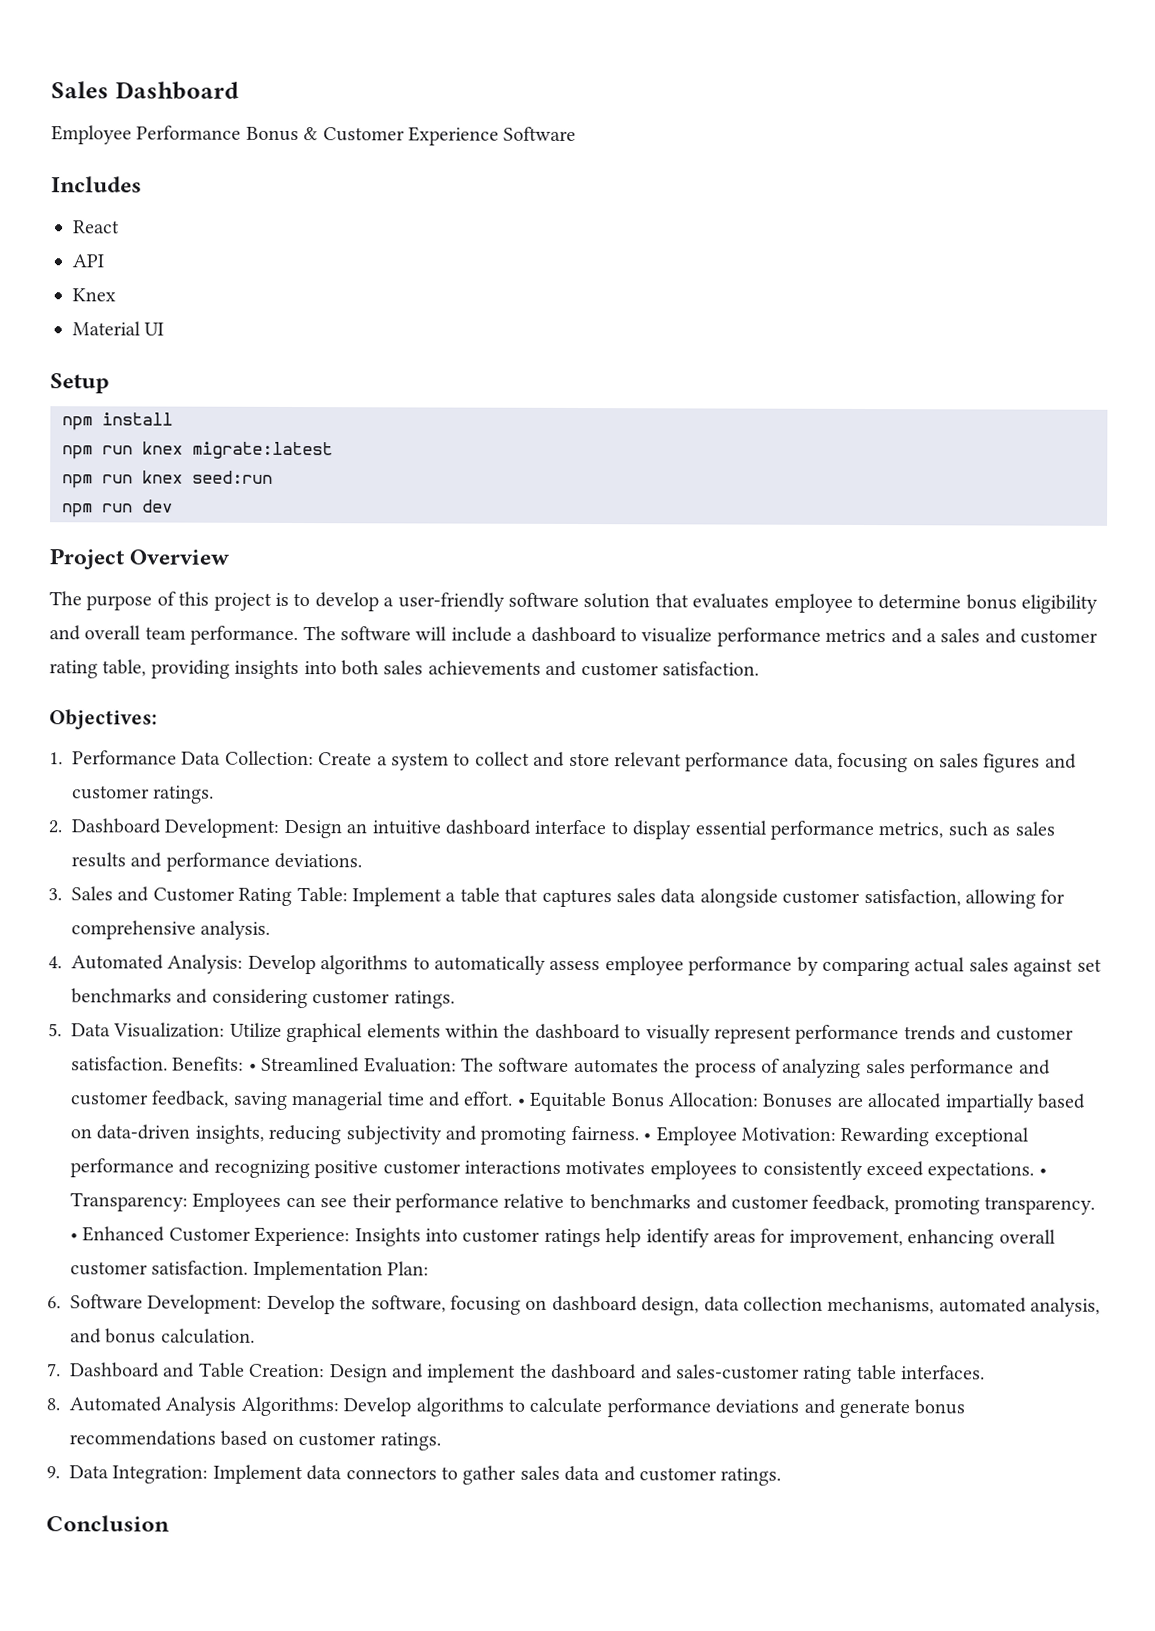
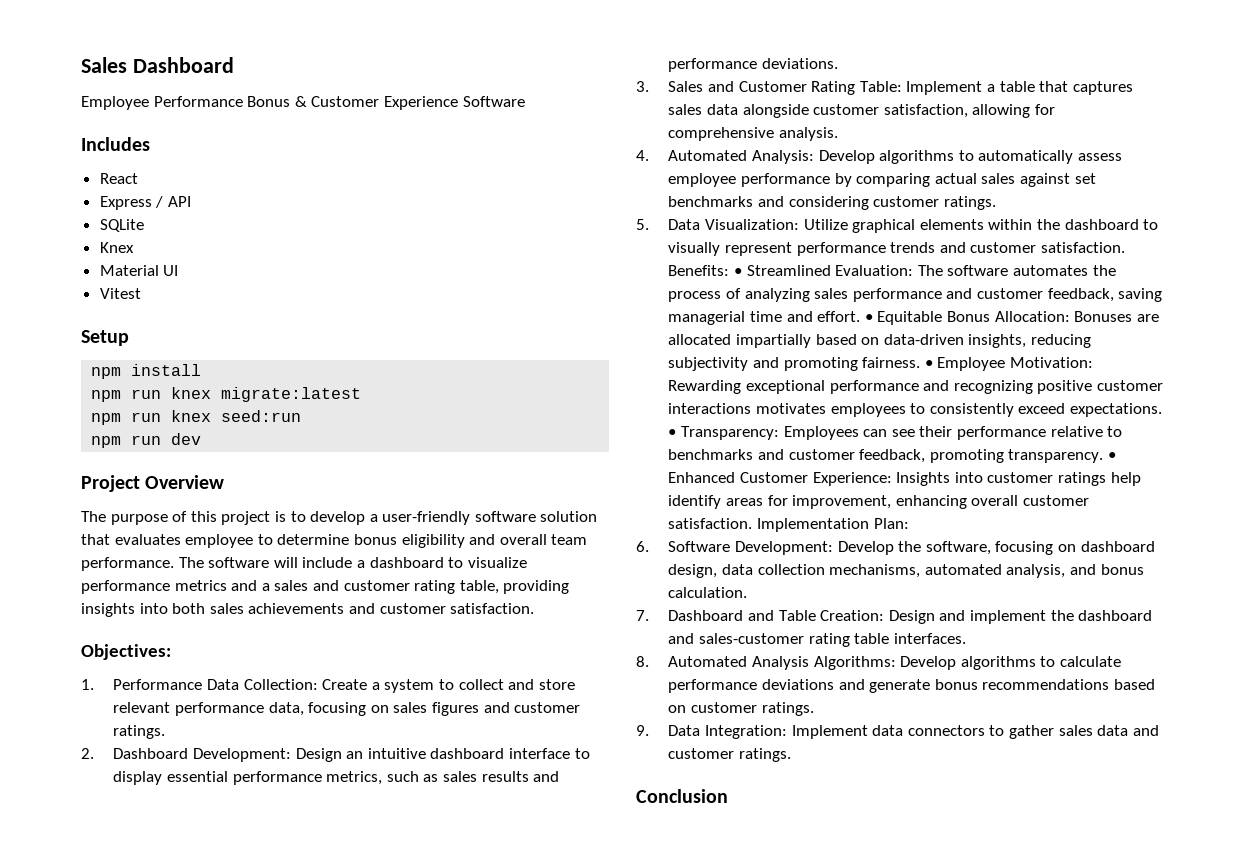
(120, 227) none -> [99,196,164,210] Express /
(104, 261) none -> [99,219,144,232] // SQLite
(165, 329) none -> [99,288,141,299] // Vitest

